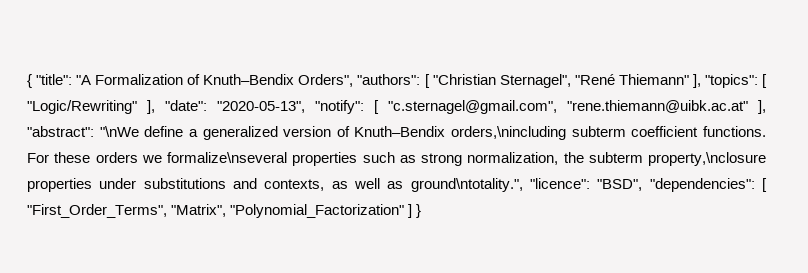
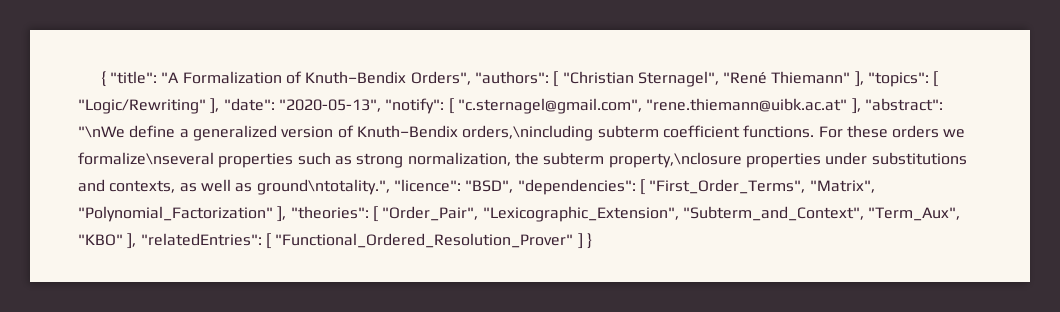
(405, 211) none -> [277,206,961,222] [78,233,574,249] ], "theories": [ "Order_Pair", "Lexicographic_Extension", "Subterm_and_Context", "Term_Aux", "KBO" ], "relatedEntries": [ "Functional_Ordered_Resolution_Prover"

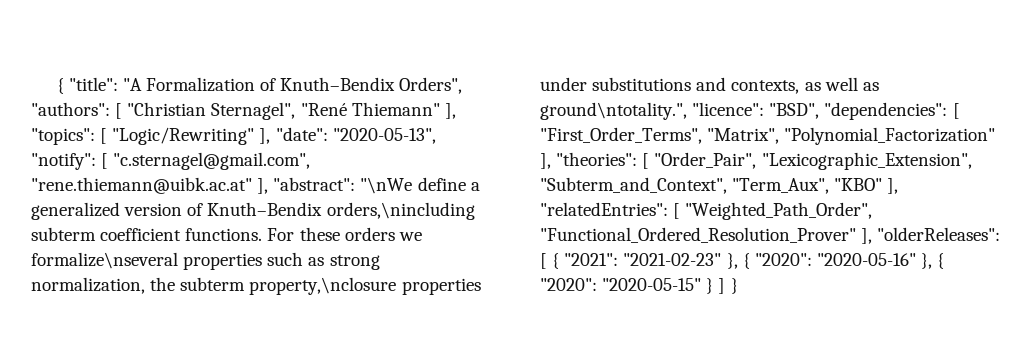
[275,233,574,248] "Functional_Ordered_Resolution_Prover" -> [685,202,873,220] [540,227,1001,244] [540,253,945,269] [540,278,714,294] "Weighted_Path_Order", "Functional_Ordered_Resolution_Prover" ], "olderReleases": [ { "2021": "2021-02-23" }, { "2020": "2020-05-16" }, { "2020": "2020-05-15" }

